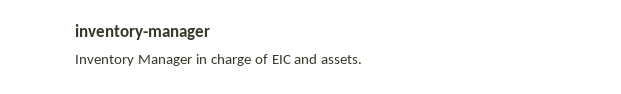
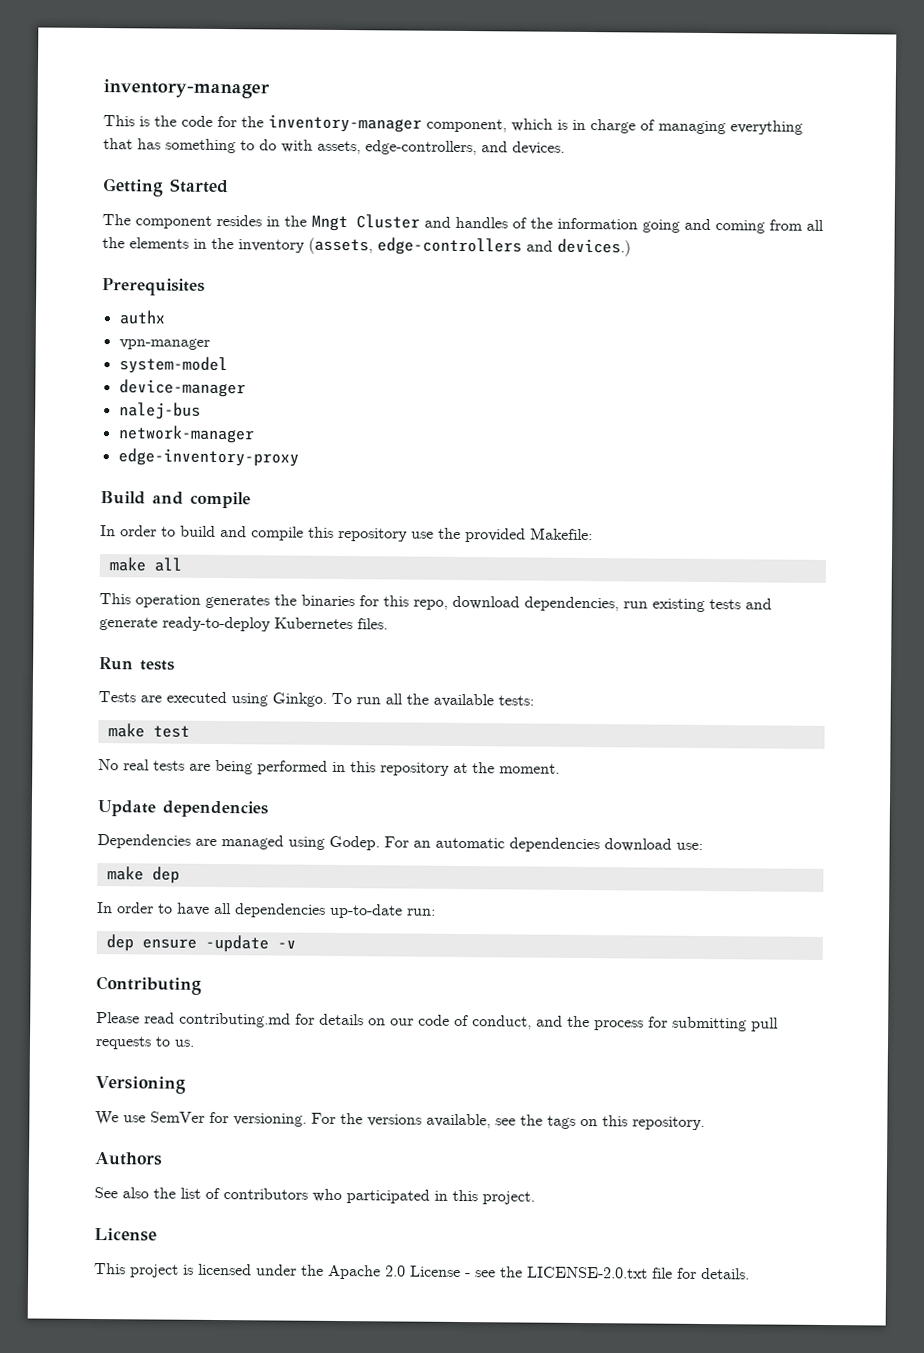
[75,54,363,66] Inventory Manager in charge of EIC and assets. -> [103,114,803,135] [103,138,565,156] [102,178,229,197] [102,214,824,234] [102,237,631,257] [102,278,205,296] [118,310,165,325] [118,338,210,350] [118,356,228,375] [118,379,246,398] [118,402,201,420] [117,425,255,444] [117,448,299,467] [100,491,251,509] [100,525,593,543] [108,557,182,572] [99,593,772,612] [99,616,388,632] [99,657,175,671] [98,691,534,708] [107,723,190,738] [98,759,560,776] [97,800,268,818] [97,834,703,853] [106,866,180,884] [97,902,436,919] [105,934,296,953] [96,976,202,995] [96,1012,779,1032] [95,1036,195,1050] [95,1076,186,1094] [95,1111,705,1131] [94,1152,163,1166] [94,1187,535,1205] [94,1228,157,1242] [94,1263,750,1280] This is the code for the inventory-manager component, which is in charge of managing everything that has something to do with assets, edge-controllers, and devices. // Getting Started // The component resides in the Mngt Cluster and handles of the information going and coming from all the elements in the inventory (assets, edge-controllers and devices.) // Prerequisites // authx // vpn-manager // system-model // device-manager // nalej-bus // network-manager // edge-inventory-proxy // Build and compile // In order to build and compile this repository use the provided Makefile: // make all // This operation generates the binaries for this repo, download dependencies, run existing tests and generate ready-to-deploy Kubernetes files. // Run tests // Tests are executed using Ginkgo. To run all the available tests: // make test // No real tests are being performed in this repository at the moment. // Update dependencies // Dependencies are managed using Godep. For an automatic dependencies download use: // make dep // In order to have all dependencies up-to-date run: // dep ensure -update -v // Contributing // Please read contributing.md for details on our code of conduct, and the process for submitting pull requests to us. // Versioning // We use SemVer for versioning. For the versions available, see the tags on this repository. // Authors // See also the list of contributors who participated in this project. // License // This project is licensed under the Apache 2.0 License - see the LICENSE-2.0.txt file for details.

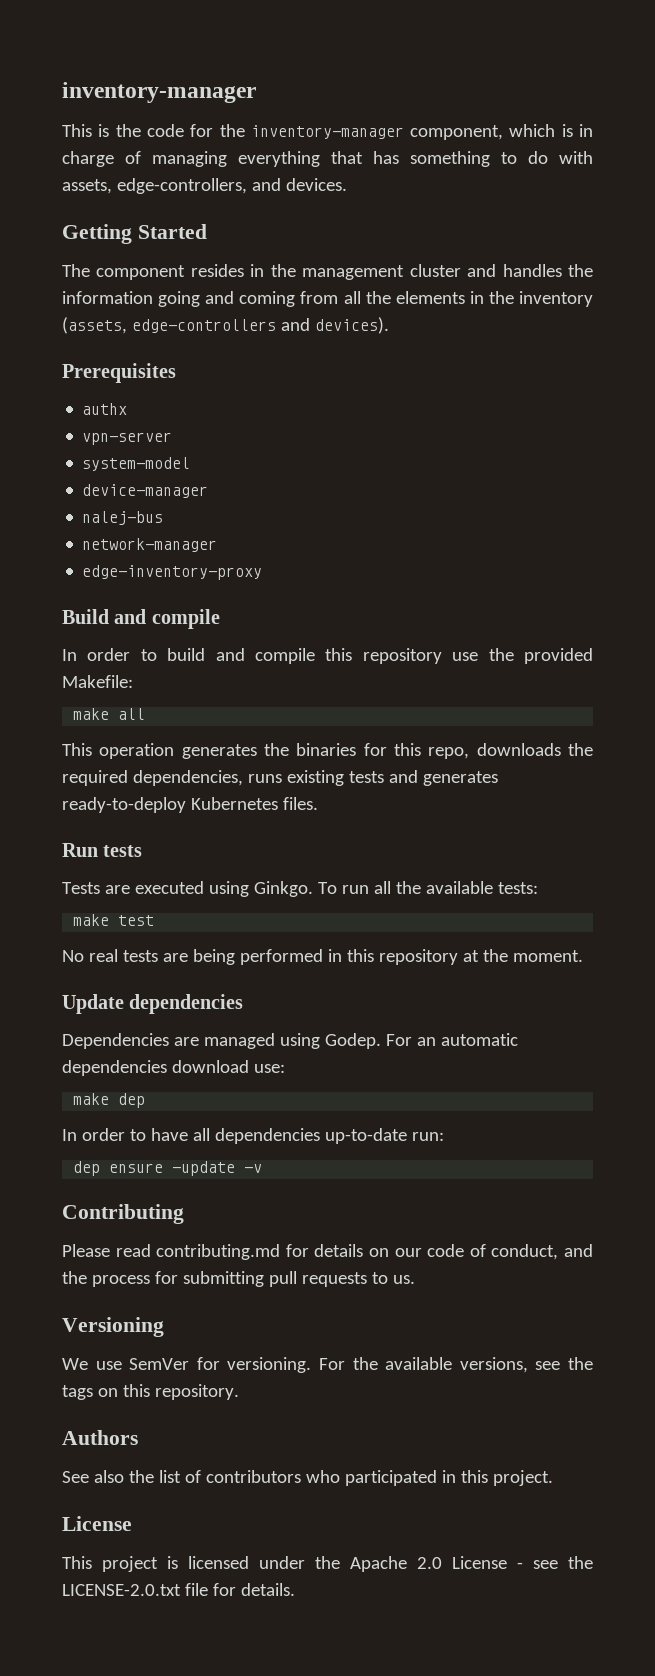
[311,214,420,232] Mngt Cluster -> [302,264,461,280] management cluster
[512,217,527,229] of -> (562, 270) none
[557,238,631,257] devices.) -> [314,317,389,334] devices).
[118,338,210,350] vpn-manager -> [82,432,173,445] vpn-server
[452,595,648,612] download dependencies, run -> [476,743,593,756] [62,770,282,786] downloads the required dependencies, runs
[99,617,158,631] generate -> [422,771,498,786] generates
[367,1113,491,1129] versions available, -> [385,1357,528,1373] available versions,

